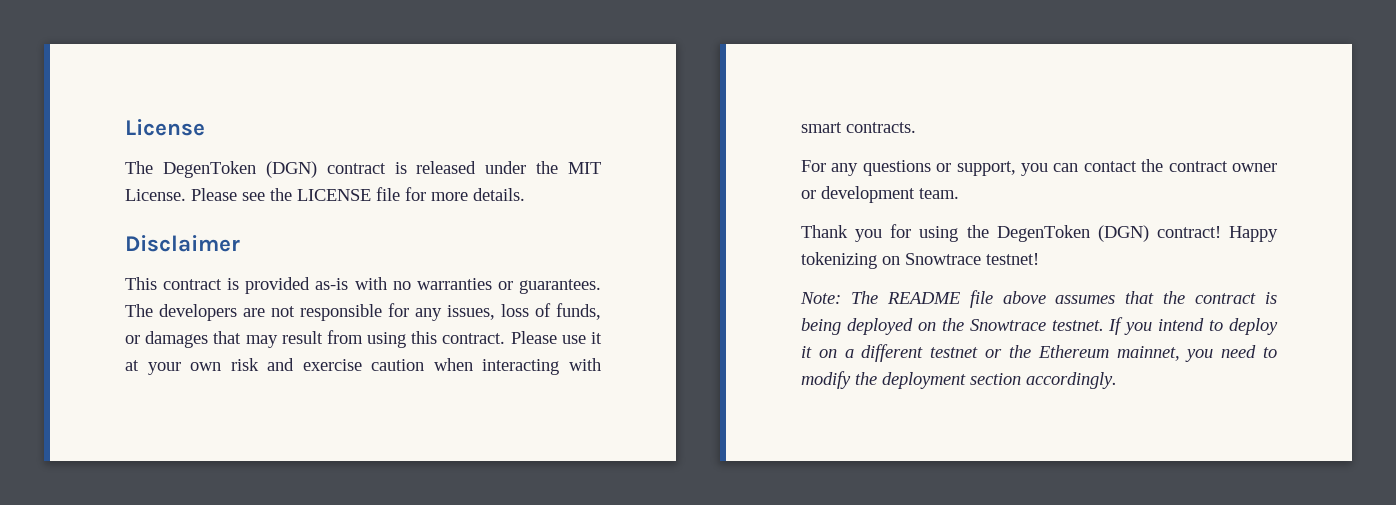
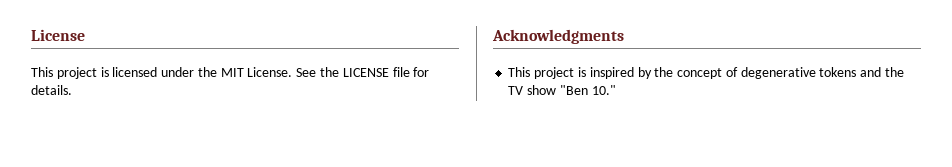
[125,161,477,178] The DegenToken (DGN) contract is released -> [31,67,158,79] This project is licensed
[191,188,265,201] Please see -> [296,68,317,77] See
[431,192,468,201] more -> (430, 72) none
[125,235,240,252] [125,277,601,294] [125,303,601,321] [125,330,602,348] [125,358,601,375] [801,122,916,133] [801,159,1277,176] [801,186,959,203] [801,224,1278,242] [801,252,1039,269] [800,290,1277,308] [801,317,1278,335] [801,344,1277,362] [801,371,1117,389] Disclaimer // This contract is provided as-is with no warranties or guarantees. The developers are not responsible for any issues, loss of funds, or damages that may result from using this contract. Please use it at your own risk and exercise caution when interacting with smart contracts. // For any questions or support, you can contact the contract owner or development team. // Thank you for using the DegenToken (DGN) contract! Happy tokenizing on Snowtrace testnet! // Note: The README file above assumes that the contract is being deployed on the Snowtrace testnet. If you intend to deploy it on a different testnet or the Ethereum mainnet, you need to modify the deployment section accordingly. -> [492,29,624,44] [508,67,904,79] [508,85,616,95] Acknowledgments // This project is inspired by the concept of degenerative tokens and the TV show "Ben 10."

